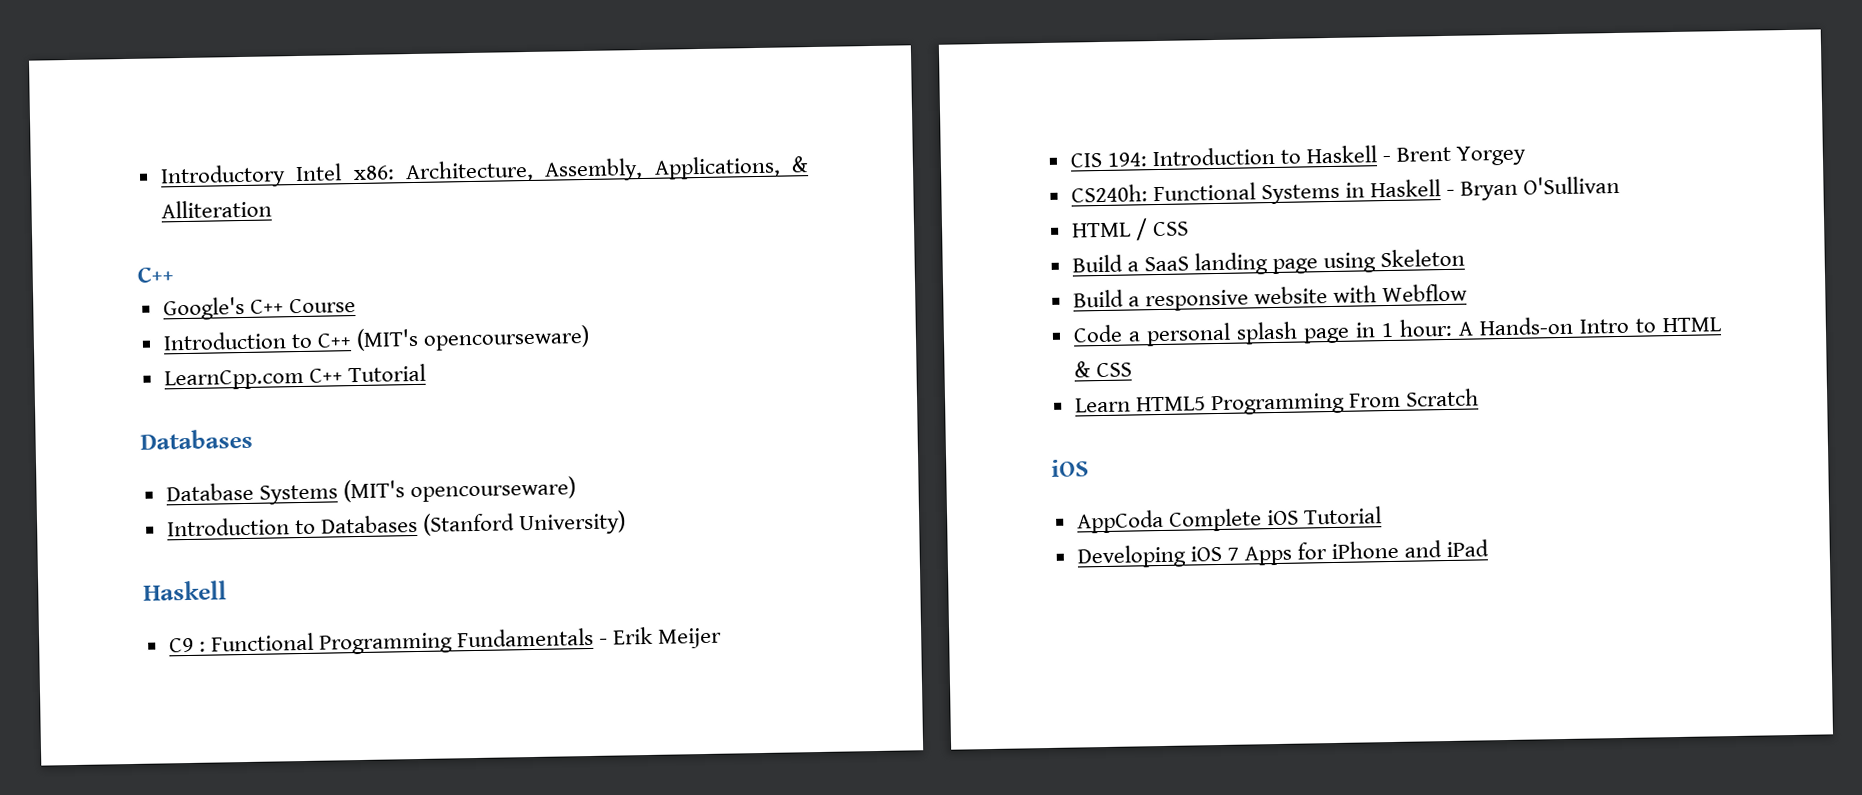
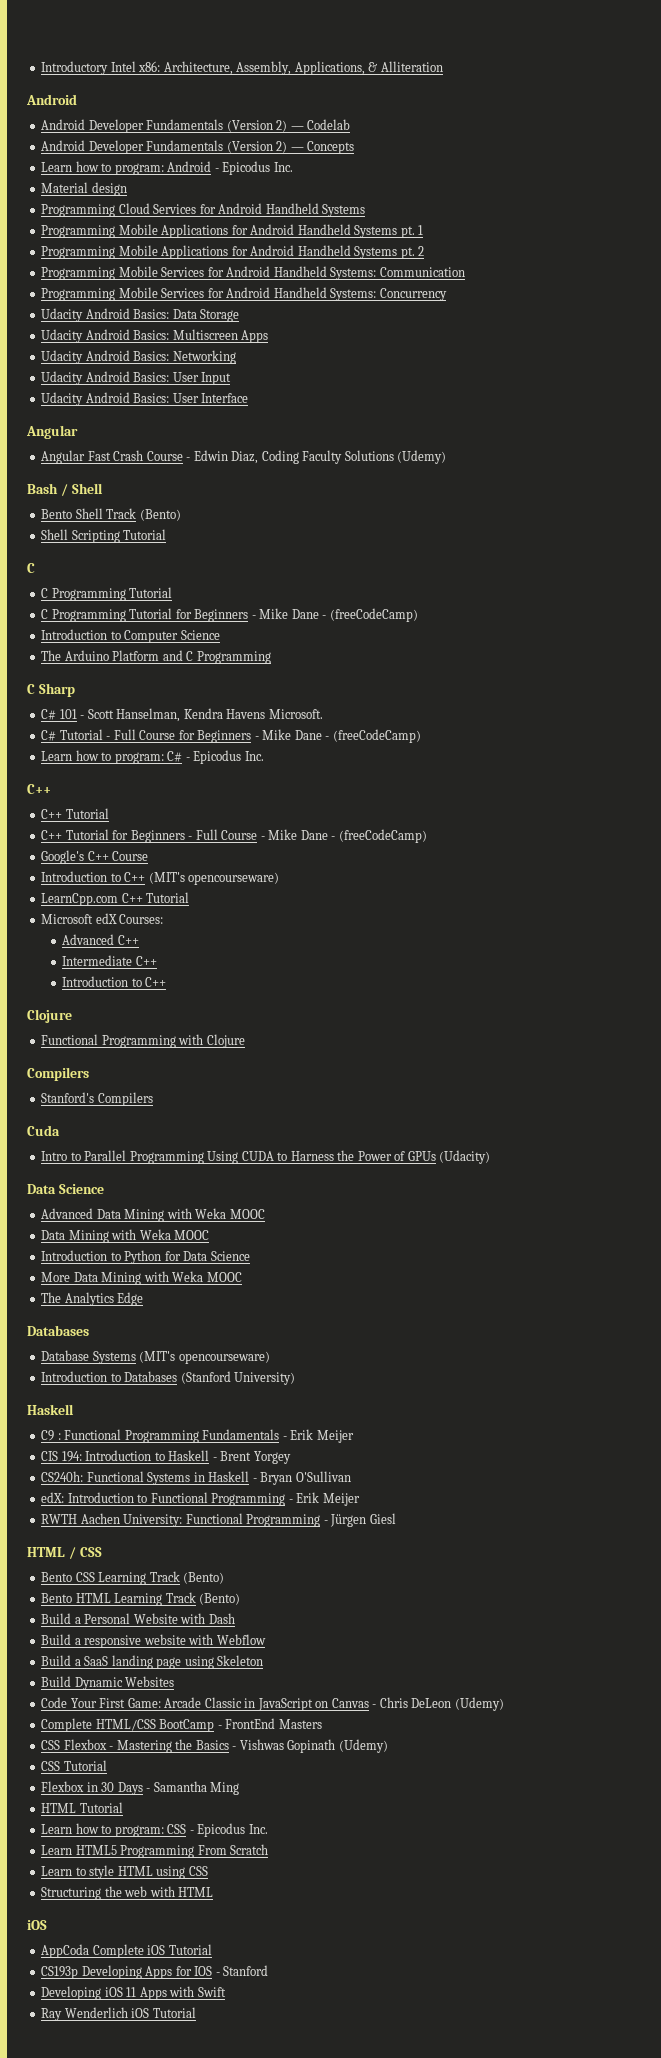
[137,266,174,283] C++ -> [26,94,77,105] [41,119,351,133] [41,140,355,154] [41,161,293,175] [41,182,127,196] [41,203,366,217] [41,224,424,238] [41,245,425,259] [41,266,465,280] [41,287,447,301] [41,308,240,322] [41,329,269,343] [41,350,236,364] [41,371,232,385] [41,392,249,406] [26,425,78,439] [41,450,447,464] [27,483,103,496] [41,508,181,521] [41,529,167,543] [27,563,35,573] [41,587,173,601] [41,608,418,622] [41,629,220,643] [41,650,271,664] [27,683,75,697] [41,708,323,722] [41,729,421,743] [41,750,264,764] [27,784,51,794] [41,808,109,819] [41,829,427,843] Android // Android Developer Fundamentals (Version 2) — Codelab // Android Developer Fundamentals (Version 2) — Concepts // Learn how to program: Android - Epicodus Inc. // Material design // Programming Cloud Services for Android Handheld Systems // Programming Mobile Applications for Android Handheld Systems pt. 1 // Programming Mobile Applications for Android Handheld Systems pt. 2 // Programming Mobile Services for Android Handheld Systems: Communication // Programming Mobile Services for Android Handheld Systems: Concurrency // Udacity Android Basics: Data Storage // Udacity Android Basics: Multiscreen Apps // Udacity Android Basics: Networking // Udacity Android Basics: User Input // Udacity Android Basics: User Interface // Angular // Angular Fast Crash Course - Edwin Diaz, Coding Faculty Solutions (Udemy) // Bash / Shell // Bento Shell Track (Bento) // Shell Scripting Tutorial // C // C Programming Tutorial // C Programming Tutorial for Beginners - Mike Dane - (freeCodeCamp) // Introduction to Computer Science // The Arduino Platform and C Programming // C Sharp // C# 101 - Scott Hanselman, Kendra Havens Microsoft. // C# Tutorial - Full Course for Beginners - Mike Dane - (freeCodeCamp) // Learn how to program: C# - Epicodus Inc. // C++ // C++ Tutorial // C++ Tutorial for Beginners - Full Course - Mike Dane - (freeCodeCamp)
(426, 373) none -> [41,913,164,924] [62,934,139,945] [62,955,157,966] [62,976,167,987] [27,1009,72,1023] [41,1034,245,1048] [27,1067,89,1081] [41,1092,153,1106] [27,1125,60,1136] [41,1150,491,1164] [27,1184,104,1194] [41,1208,265,1222] [41,1229,210,1243] [41,1250,250,1264] [41,1271,242,1285] [41,1292,144,1306] // Microsoft edX Courses: // Advanced C++ // Intermediate C++ // Introduction to C++ // Clojure // Functional Programming with Clojure // Compilers // Stanford's Compilers // Cuda // Intro to Parallel Programming Using CUDA to Harness the Power of GPUs (Udacity) // Data Science // Advanced Data Mining with Weka MOOC // Data Mining with Weka MOOC // Introduction to Python for Data Science // More Data Mining with Weka MOOC // The Analytics Edge
[1070,218,1189,241] HTML / CSS -> [41,1492,360,1506] [41,1513,396,1527] [27,1547,102,1559] [41,1571,225,1585] [41,1592,241,1606] [41,1613,235,1624] [41,1634,266,1648] edX: Introduction to Functional Programming - Erik Meijer // RWTH Aachen University: Functional Programming - Jürgen Giesl // HTML / CSS // Bento CSS Learning Track (Bento) // Bento HTML Learning Track (Bento) // Build a Personal Website with Dash // Build a responsive website with Webflow
[1127,283,1469,312] [1072,316,1721,347] [1073,361,1132,378] a responsive website with Webflow // Code a personal splash page in 1 hour: A Hands-on Intro to HTML & CSS -> [74,1676,175,1690] [41,1697,504,1711] [41,1718,322,1732] [41,1739,388,1753] [41,1760,107,1771] [41,1781,240,1795] [41,1802,123,1813] [41,1823,268,1837] Dynamic Websites // Code Your First Game: Arcade Classic in JavaScript on Canvas - Chris DeLeon (Udemy) // Complete HTML/CSS BootCamp - FrontEnd Masters // CSS Flexbox - Mastering the Basics - Vishwas Gopinath (Udemy) // CSS Tutorial // Flexbox in 30 Days - Samantha Ming // HTML Tutorial // Learn how to program: CSS - Epicodus Inc.
(1480, 397) none -> [41,1865,208,1879] [41,1886,214,1900] // Learn to style HTML using CSS // Structuring the web with HTML
[1076,539,1490,569] Developing iOS 7 Apps for iPhone and iPad -> [41,1965,269,1979] [41,1986,226,2000] [41,2007,196,2021] CS193p Developing Apps for IOS - Stanford // Developing iOS 11 Apps with Swift // Ray Wenderlich iOS Tutorial

